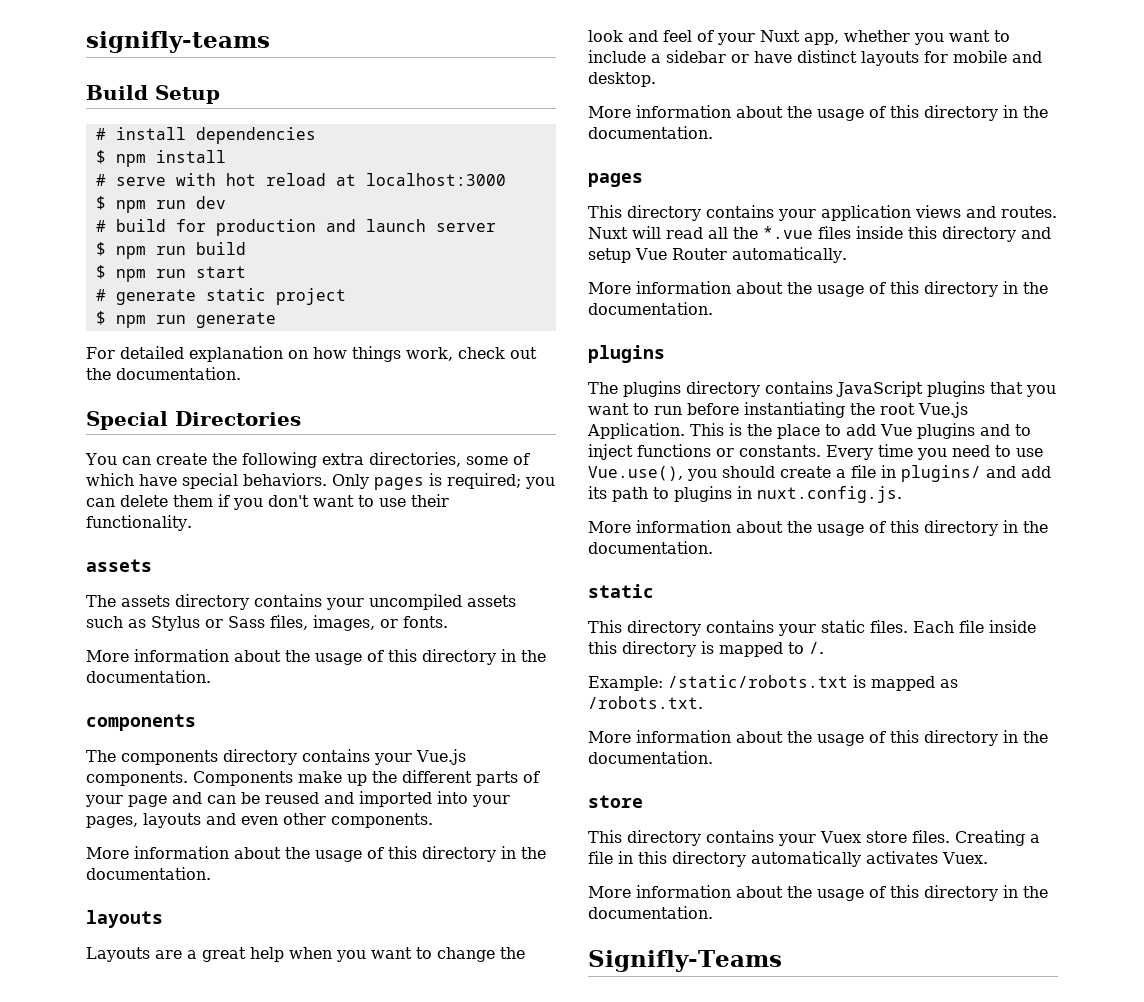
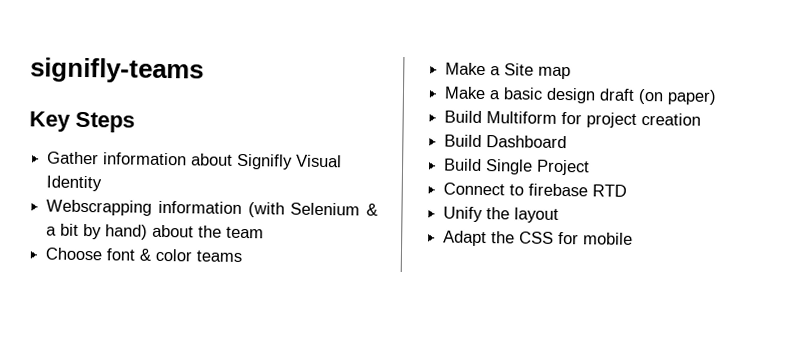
[86,85,220,104] [95,127,316,144] [95,150,226,167] [95,173,506,186] [95,196,226,213] [95,219,496,236] [95,242,246,259] [95,265,246,282] [95,288,346,305] [95,311,276,328] [86,346,537,362] [86,367,241,380] [86,411,301,430] [85,452,530,468] [86,473,555,490] [86,494,449,510] [86,515,192,531] [86,559,152,572] [86,594,516,610] [86,615,448,631] [86,649,546,665] [86,670,211,683] [86,714,196,731] [86,749,466,765] [86,770,540,786] [85,791,510,807] [86,813,433,828] [86,846,546,862] [86,867,211,880] [86,910,163,928] [86,947,525,962] [588,30,1010,45] [588,50,1042,66] [588,72,656,87] [588,105,1048,121] [588,126,713,139] [588,173,643,187] [588,205,1057,221] [588,226,1051,242] [588,247,847,263] [588,281,1048,297] [588,302,713,315] [588,345,665,363] [588,381,1056,397] [588,402,968,418] [587,423,1031,439] [588,444,1043,460] [588,465,1051,482] [588,486,902,503] [588,520,1048,536] [588,541,713,554] [588,584,654,598] [588,620,1036,636] [588,641,824,657] [588,675,958,691] [588,696,703,709] [588,730,1048,746] [588,751,713,764] [588,795,643,808] [588,830,1040,846] [588,851,988,867] [588,885,1048,901] [588,906,713,919] [588,950,782,972] Build Setup // # install dependencies // $ npm install // # serve with hot reload at localhost:3000 // $ npm run dev // # build for production and launch server // $ npm run build // $ npm run start // # generate static project // $ npm run generate // For detailed explanation on how things work, check out the documentation. // Special Directories // You can create the following extra directories, some of which have special behaviors. Only pages is required; you can delete them if you don't want to use their functionality. // assets // The assets directory contains your uncompiled assets such as Stylus or Sass files, images, or fonts. // More information about the usage of this directory in the documentation. // components // The components directory contains your Vue.js components. Components make up the different parts of your page and can be reused and imported into your pages, layouts and even other components. // More information about the usage of this directory in the documentation. // layouts // Layouts are a great help when you want to change the look and feel of your Nuxt app, whether you want to include a sidebar or have distinct layouts for mobile and desktop. // More information about the usage of this directory in the documentation. // pages // This directory contains your application views and routes. Nuxt will read all the *.vue files inside this directory and setup Vue Router automatically. // More information about the usage of this directory in the documentation. // plugins // The plugins directory contains JavaScript plugins that you want to run before instantiating the root Vue.js Application. This is the place to add Vue plugins and to inject functions or constants. Every time you need to use Vue.use(), you should create a file in plugins/ and add its path to plugins in nuxt.config.js. // More information about the usage of this directory in the documentation. // static // This directory contains your static files. Each file inside this directory is mapped to /. // Example: /static/robots.txt is mapped as /robots.txt. // More information about the usage of this directory in the documentation. // store // This directory contains your Vuex store files. Creating a file in this directory automatically activates Vuex. // More information about the usage of this directory in the documentation. // Signifly-Teams -> [29,111,135,133] [47,151,343,170] [46,175,103,192] [46,199,378,218] [46,223,265,240] [45,247,243,263] [445,62,572,80] [444,86,718,105] [444,110,702,128] [444,134,568,149] [444,158,591,176] [443,182,628,197] [443,206,560,223] [443,230,634,247] Key Steps // Gather information about Signifly Visual Identity // Webscrapping information (with Selenium & a bit by hand) about the team // Choose font & color teams // Make a Site map // Make a basic design draft (on paper) // Build Multiform for project creation // Build Dashboard // Build Single Project // Connect to firebase RTD // Unify the layout // Adapt the CSS for mobile

